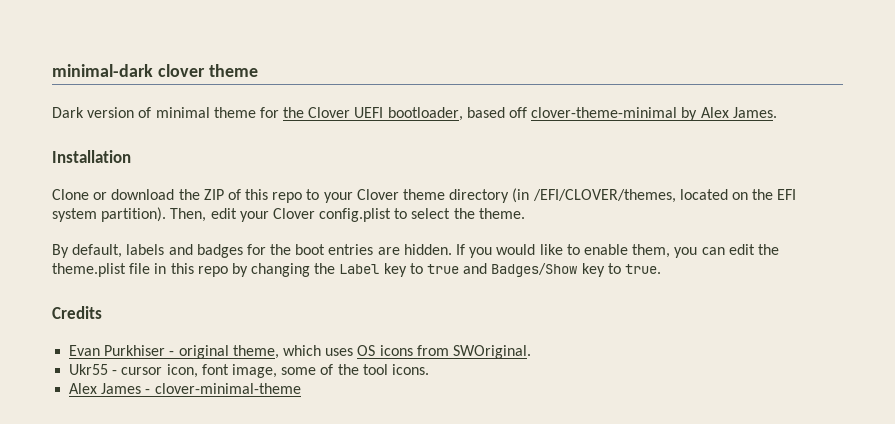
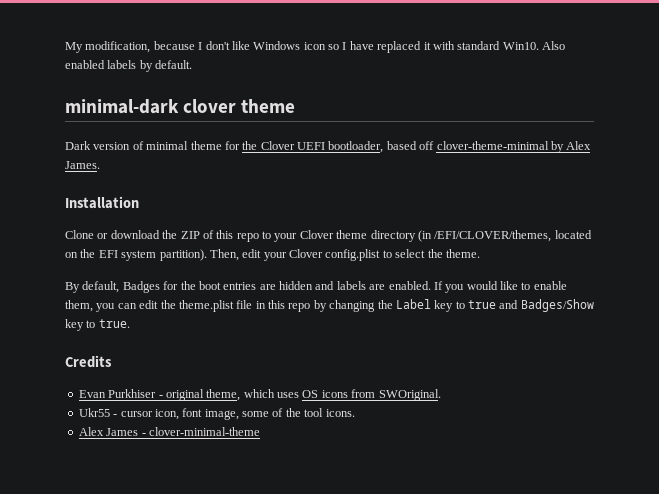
(52, 70) none -> [65,41,565,53] [65,60,193,72] My modification, because I don't like Windows icon so I have replaced it with standard Win10. Also enabled labels by default. //
[126,244,243,258] labels and badges -> [122,281,160,293] Badges
[403,244,452,255] hidden. -> [279,281,431,290] hidden and labels are enabled.

